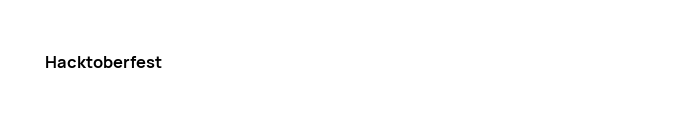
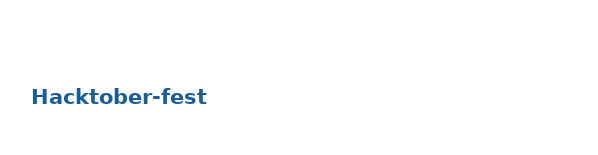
[45,56,162,68] Hacktoberfest -> [31,88,207,104] Hacktober-fest

